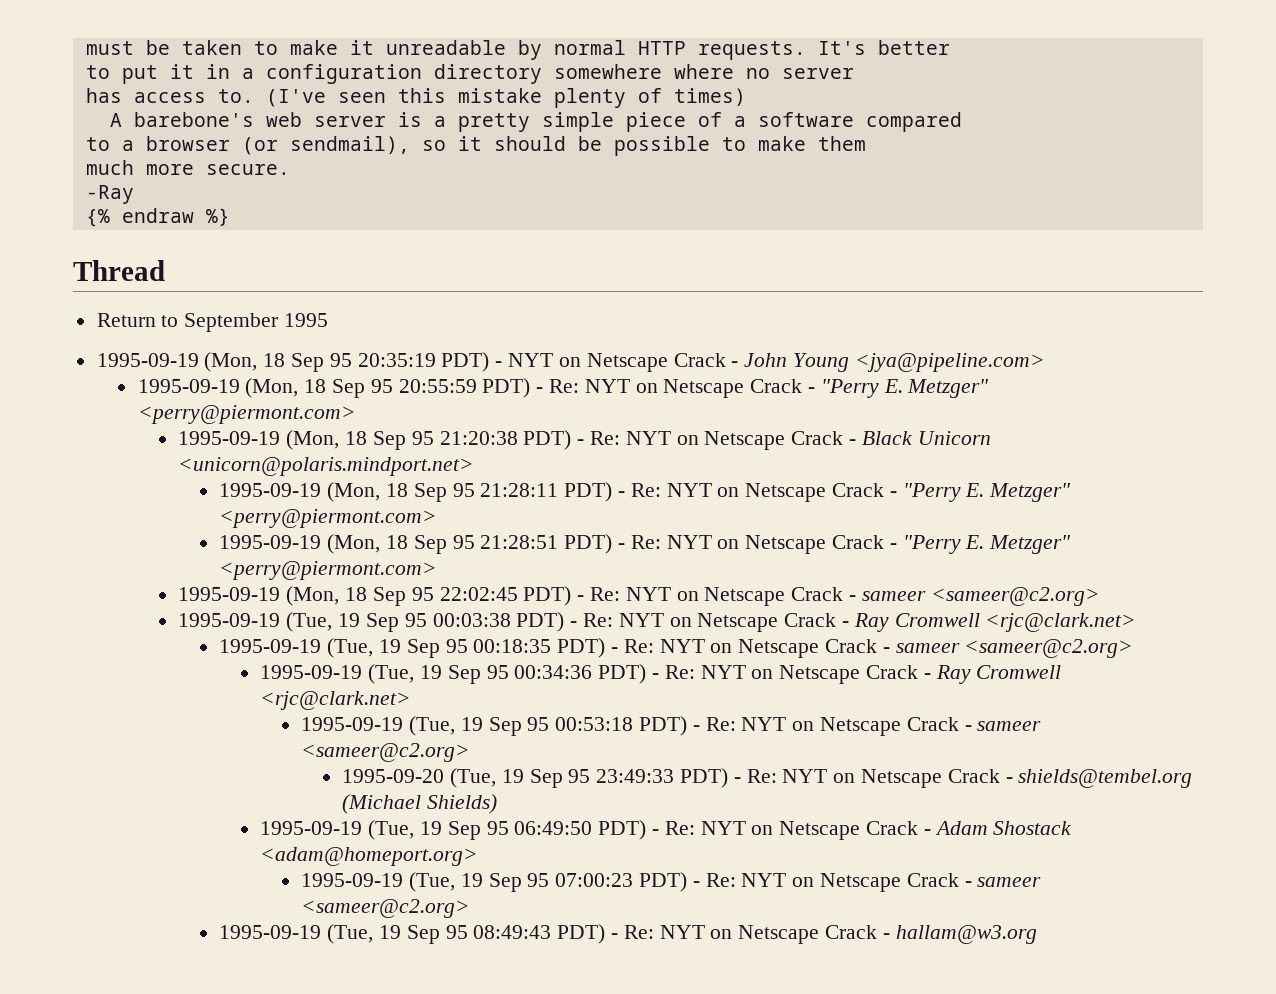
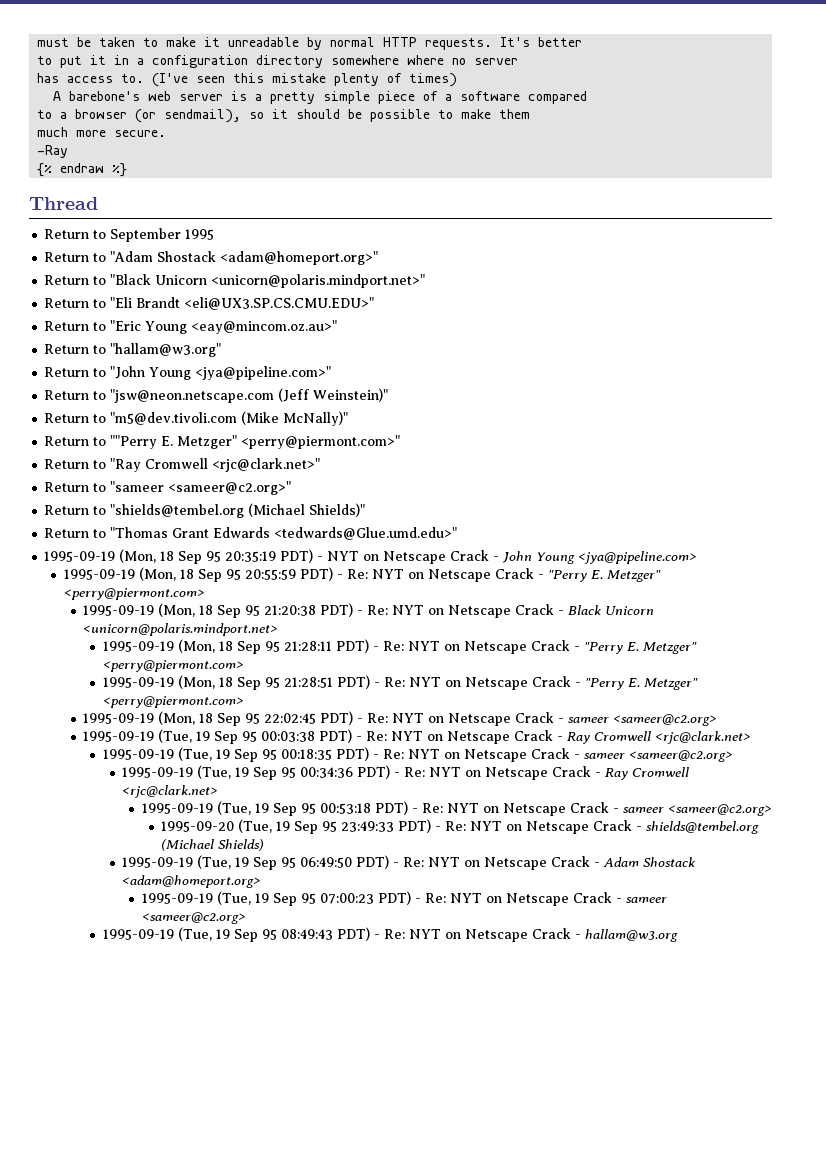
(329, 320) none -> [44,251,379,265] [44,274,426,288] [44,297,375,310] [44,320,338,334] [44,343,222,357] [44,366,332,380] [44,388,389,403] [44,411,349,426] [44,435,401,449] [44,458,321,472] [44,481,292,495] [44,503,366,518] [44,527,458,540] // Return to "Adam Shostack <adam@homeport.org>" // Return to "Black Unicorn <unicorn@polaris.mindport.net>" // Return to "Eli Brandt <eli@UX3.SP.CS.CMU.EDU>" // Return to "Eric Young <eay@mincom.oz.au>" // Return to "hallam@w3.org" // Return to "John Young <jya@pipeline.com>" // Return to "jsw@neon.netscape.com (Jeff Weinstein)" // Return to "m5@dev.tivoli.com (Mike McNally)" // Return to ""Perry E. Metzger" <perry@piermont.com>" // Return to "Ray Cromwell <rjc@clark.net>" // Return to "sameer <sameer@c2.org>" // Return to "shields@tembel.org (Michael Shields)" // Return to "Thomas Grant Edwards <tedwards@Glue.umd.edu>"

